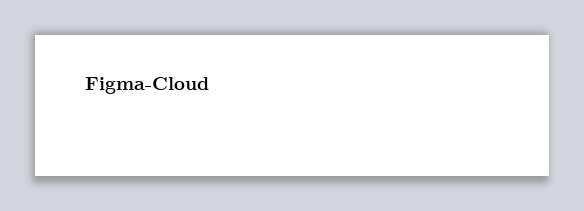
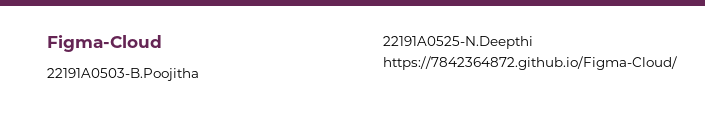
(209, 85) none -> [47,68,199,81] [383,36,533,49] [383,56,677,70] // 22191A0503-B.Poojitha 22191A0525-N.Deepthi https://7842364872.github.io/Figma-Cloud/

